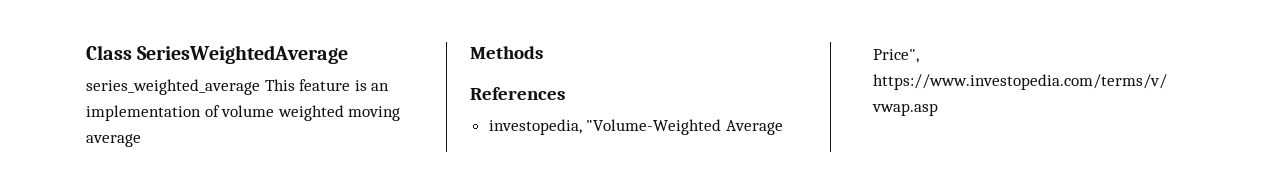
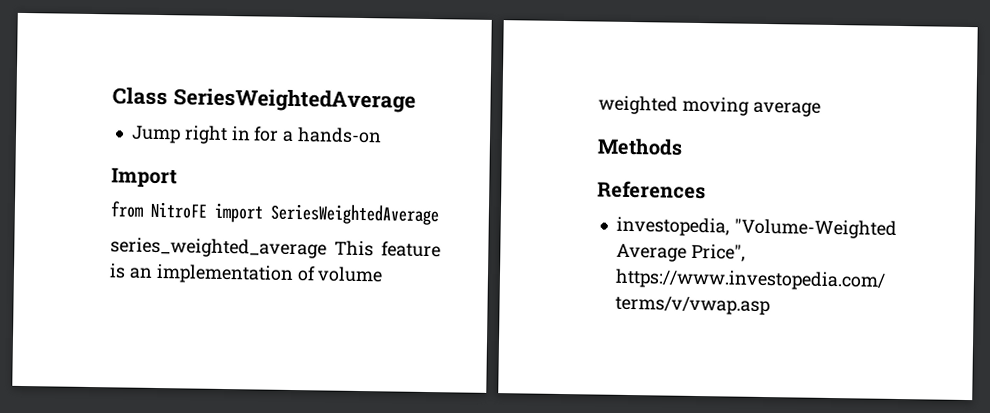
(349, 54) none -> [130,125,383,145] [111,167,177,189] [110,201,439,226] // Jump right in for a hands-on // Import // from NitroFE import SeriesWeightedAverage

